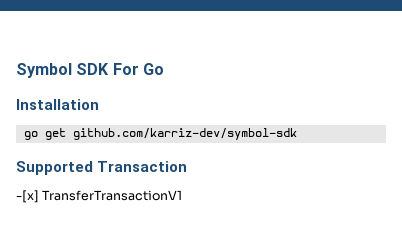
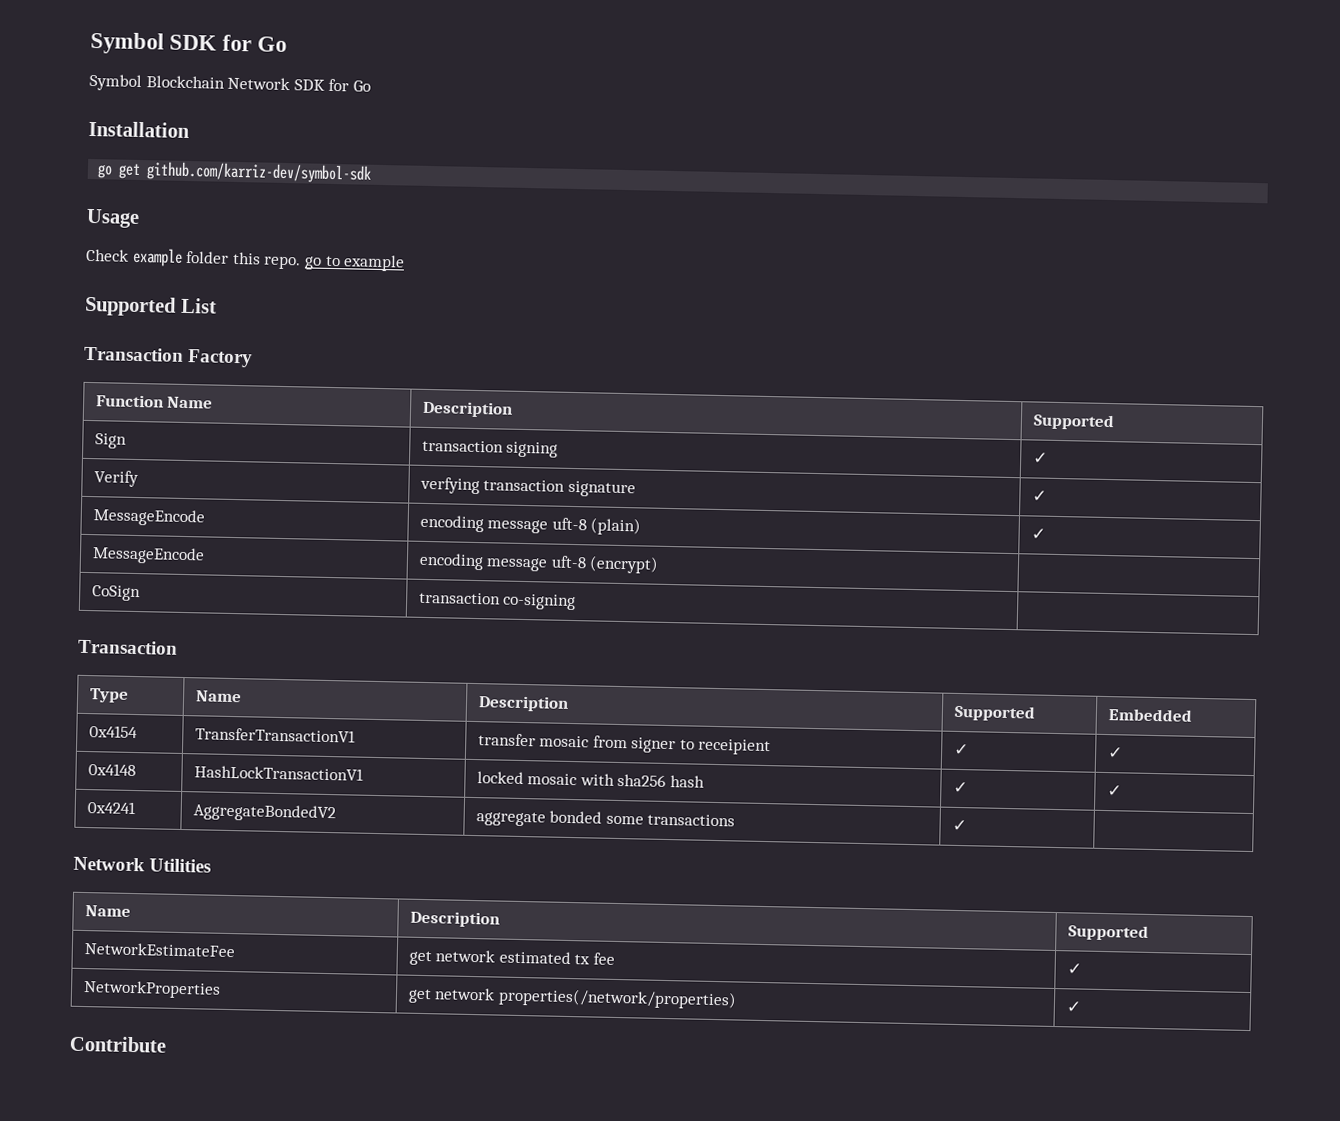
[112,63,139,75] For -> [222,34,288,53] [89,73,350,92] for Go // Symbol Blockchain Network SDK for
[16,161,188,175] [16,190,183,203] // Supported Transaction // -[x] TransferTransactionV1 -> [86,208,140,228] [86,247,406,272] [84,295,217,317] [84,346,254,368] [95,394,214,409] [421,400,513,418] [1032,413,1115,431] [94,433,127,449] [421,439,559,458] [1032,452,1048,464] [93,470,139,488] [419,476,636,498] [1031,490,1047,502] [92,508,205,527] [419,514,642,536] [1030,528,1046,540] [91,546,205,565] [418,552,660,574] [91,585,141,602] [418,591,577,611] [77,639,178,655] [88,688,129,703] [195,690,242,703] [477,695,569,712] [953,704,1036,722] [1107,708,1193,722] [88,725,138,739] [194,727,356,743] [477,733,772,756] [953,743,969,756] [1107,747,1123,759] [87,763,136,777] [193,765,364,781] [476,771,705,788] [952,781,968,794] [1106,785,1122,797] [86,801,136,815] [192,803,336,823] [475,810,736,827] [951,819,967,832] [73,856,212,873] [84,905,131,917] [409,910,500,928] [1067,924,1149,941] [83,942,235,958] [408,949,615,966] [1066,963,1082,975] [82,980,221,999] [407,987,737,1010] [1065,1001,1082,1013] [69,1035,167,1053] // Usage // Check example folder this repo. go to example // Supported List // Transaction Factory // Function Name | Description | Supported // Sign | transaction signing | ✓ // Verify | verfying transaction signature | ✓ // MessageEncode | encoding message uft-8 (plain) | ✓ // MessageEncode | encoding message uft-8 (encrypt) | // CoSign | transaction co-signing | // Transaction // Type | Name | Description | Supported | Embedded // 0x4154 | TransferTransactionV1 | transfer mosaic from signer to receipient | ✓ | ✓ // 0x4148 | HashLockTransactionV1 | locked mosaic with sha256 hash | ✓ | ✓ // 0x4241 | AggregateBondedV2 | aggregate bonded some transactions | ✓ | // Network Utilities // Name | Description | Supported // NetworkEstimateFee | get network estimated tx fee | ✓ // NetworkProperties | get network properties(/network/properties) | ✓ // Contribute

